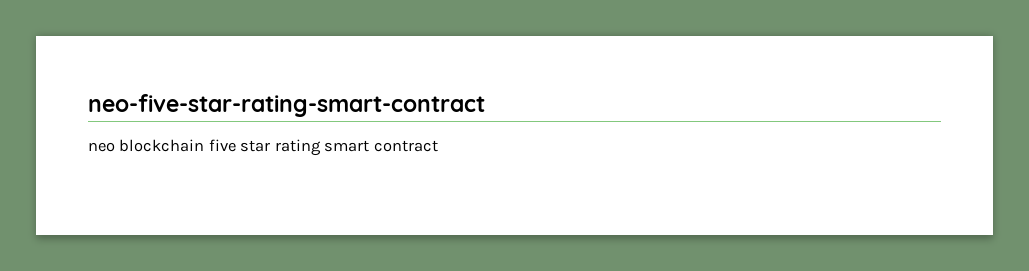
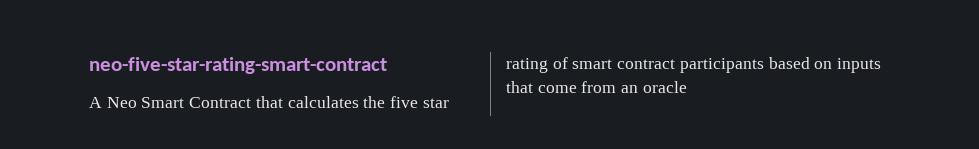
[88,139,205,152] neo blockchain -> [89,96,386,108] A Neo Smart Contract that calculates the
(321, 147) none -> [552,57,568,69] of
(438, 146) none -> [679,57,882,73] [506,81,687,93] participants based on inputs that come from an oracle

